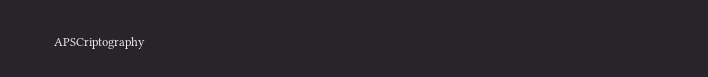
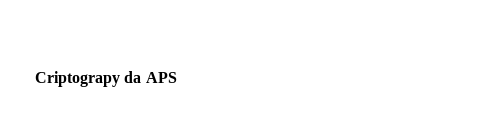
[54,37,145,49] APSCriptography -> [35,71,177,87] Criptograpy da APS

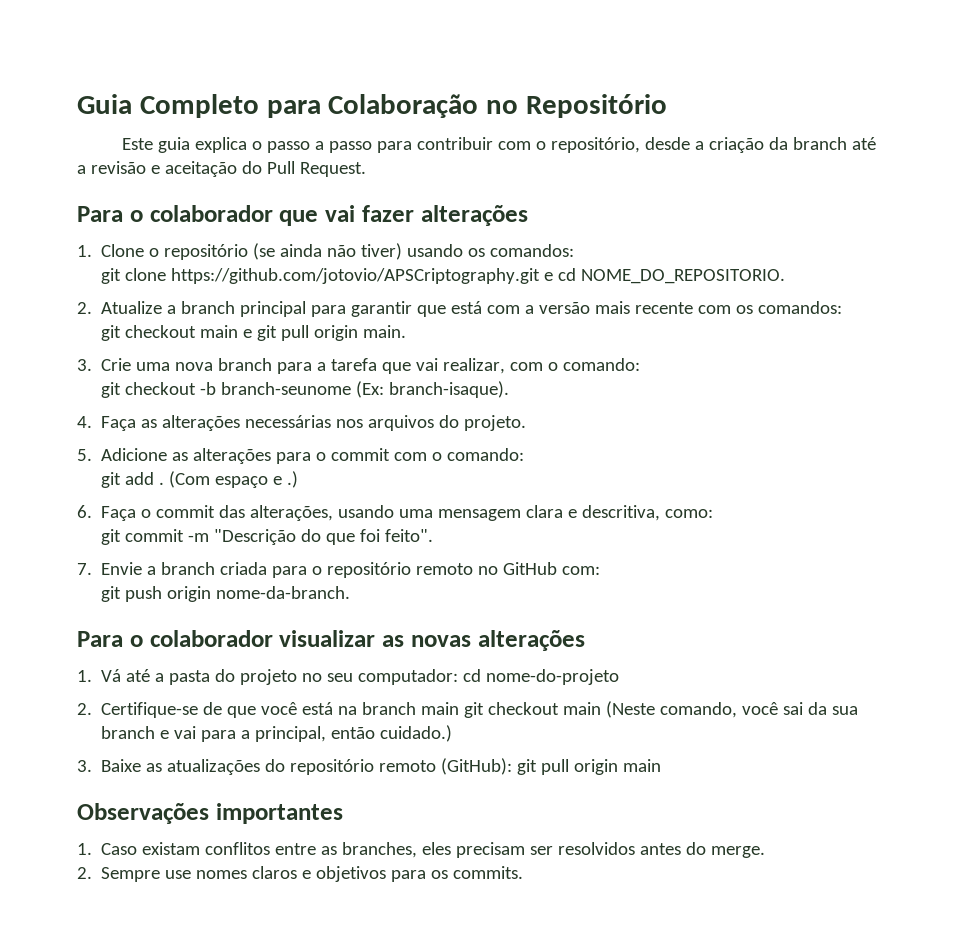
[35,71,177,87] Criptograpy da APS -> [77,94,668,118] [121,137,876,153] [77,161,366,177] [77,205,528,226] [77,243,575,260] [100,268,785,284] [77,301,843,317] [100,325,406,341] [77,358,641,374] [100,381,509,398] [77,415,527,431] [77,448,525,464] [100,471,298,488] [77,505,714,521] [100,529,433,545] [77,562,601,578] [100,586,350,602] [77,630,585,651] [77,669,620,685] [77,701,859,718] [101,725,453,742] [77,758,662,775] [77,803,343,824] [77,842,766,858] [77,866,524,882] Guia Completo para Colaboração no Repositório // Este guia explica o passo a passo para contribuir com o repositório, desde a criação da branch até a revisão e aceitação do Pull Request. // Para o colaborador que vai fazer alterações // 1. Clone o repositório (se ainda não tiver) usando os comandos: // git clone https://github.com/jotovio/APSCriptography.git e cd NOME_DO_REPOSITORIO. // 2. Atualize a branch principal para garantir que está com a versão mais recente com os comandos: // git checkout main e git pull origin main. // 3. Crie uma nova branch para a tarefa que vai realizar, com o comando: // git checkout -b branch-seunome (Ex: branch-isaque). // 4. Faça as alterações necessárias nos arquivos do projeto. // 5. Adicione as alterações para o commit com o comando: // git add . (Com espaço e .) // 6. Faça o commit das alterações, usando uma mensagem clara e descritiva, como: // git commit -m "Descrição do que foi feito". // 7. Envie a branch criada para o repositório remoto no GitHub com: // git push origin nome-da-branch. // Para o colaborador visualizar as novas alterações // 1. Vá até a pasta do projeto no seu computador: cd nome-do-projeto // 2. Certifique-se de que você está na branch main git checkout main (Neste comando, você sai da sua branch e vai para a principal, então cuidado.) // 3. Baixe as atualizações do repositório remoto (GitHub): git pull origin main // Observações importantes // 1. Caso existam conflitos entre as branches, eles precisam ser resolvidos antes do merge. // 2. Sempre use nomes claros e objetivos para os commits.

